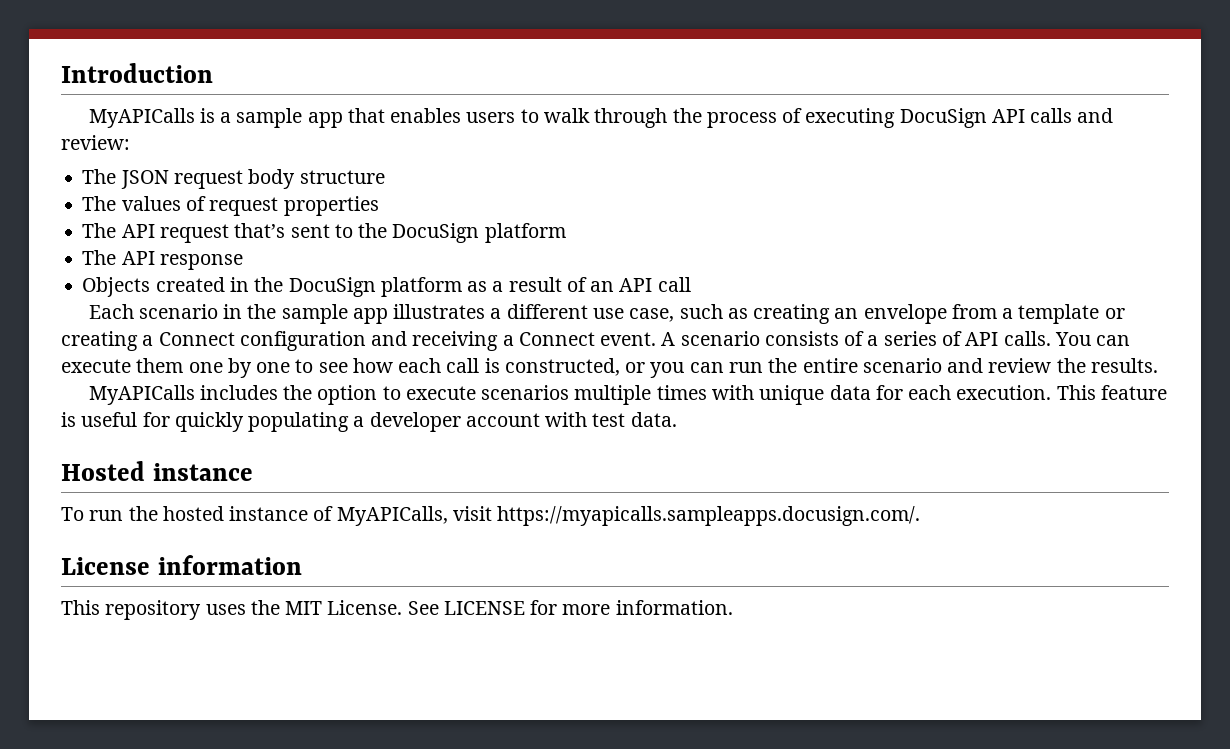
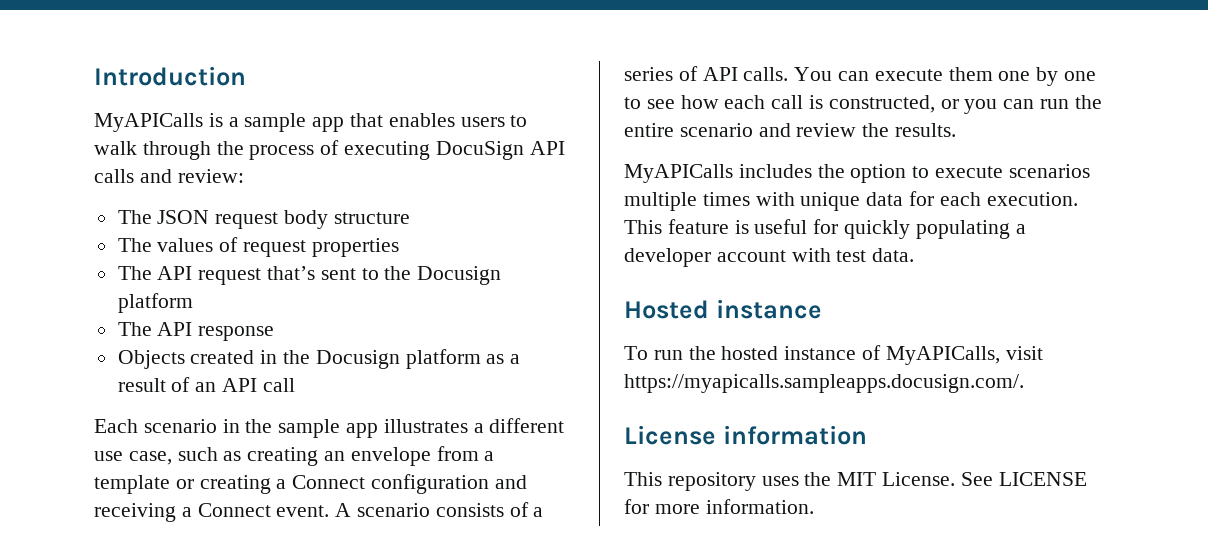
[392,223,480,243] DocuSign -> [417,266,502,285] Docusign
[288,277,376,297] DocuSign -> [315,350,400,369] Docusign

